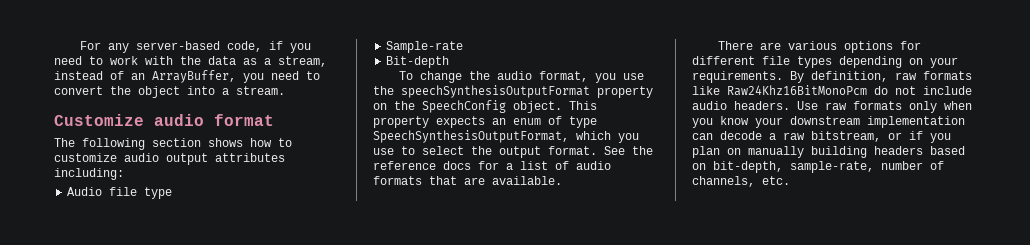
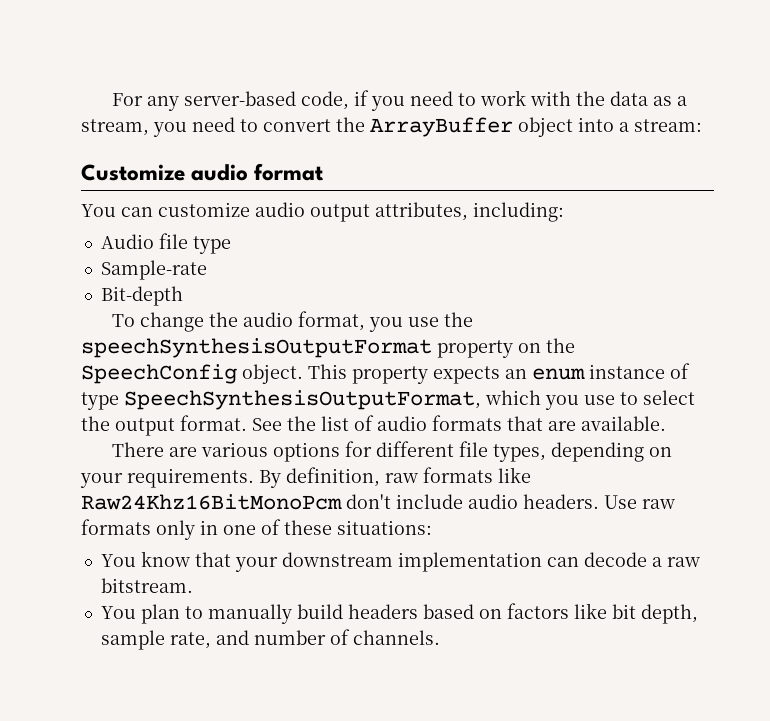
[54,70,236,83] instead of an ArrayBuffer, -> (149, 127) none
(131, 90) none -> [370,117,513,137] ArrayBuffer
[236,86,285,95] stream. -> [634,119,702,132] stream:
[54,138,292,150] The following section shows how to -> [81,204,153,217] You can
[215,153,285,162] attributes -> [375,202,468,221] attributes,
(541, 121) none -> [589,364,665,379] instance
[373,161,513,170] reference docs for a -> (316, 423) none
[797,56,832,68] types -> [492,444,546,462] types,
[874,86,916,95] do not -> [346,494,391,509] don't
[944,101,972,110] [692,116,749,128] when you know -> [200,519,432,535] [100,551,231,567] in one of these situations: // You know that
[811,131,951,143] [692,146,965,158] [692,161,944,173] [692,176,790,187] bitstream, or if you plan on manually building headers based on bit-depth, sample-rate, number of channels, etc. -> [100,578,193,593] [100,603,698,624] [100,629,440,650] bitstream. // You plan to manually build headers based on factors like bit depth, sample rate, and number of channels.

